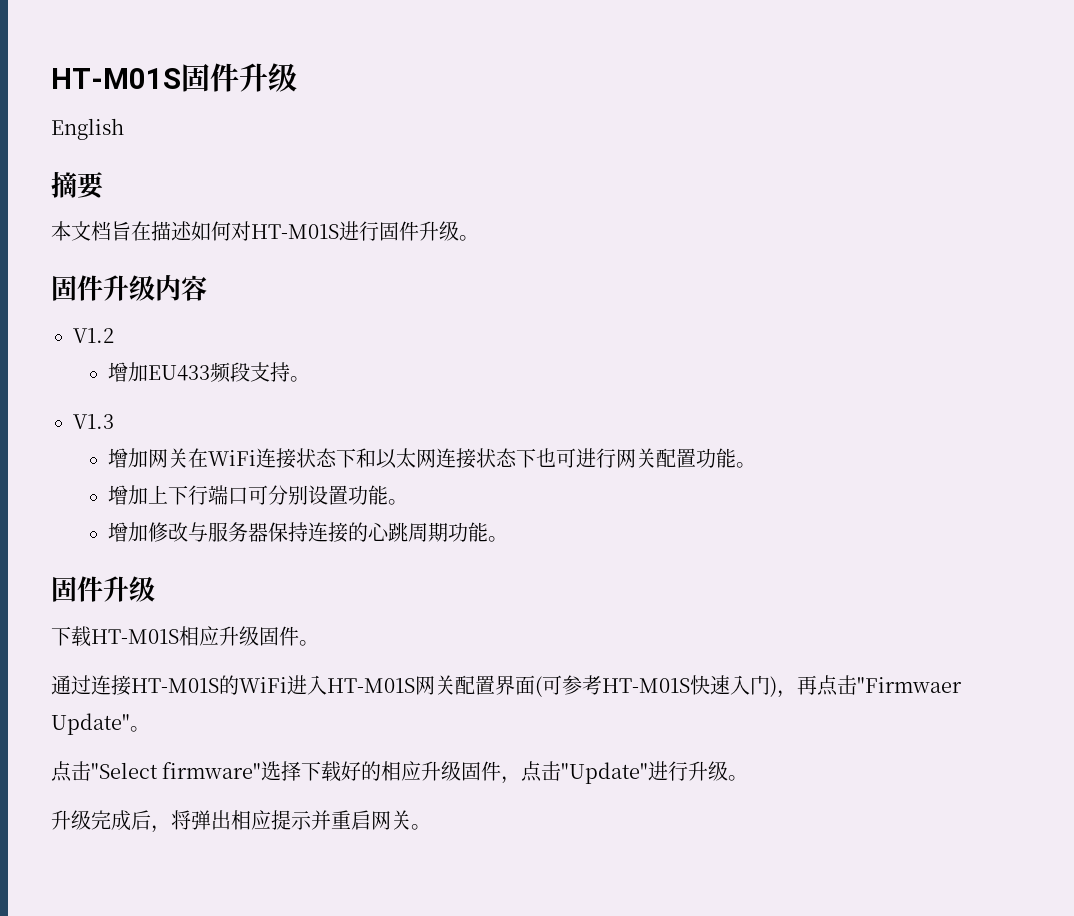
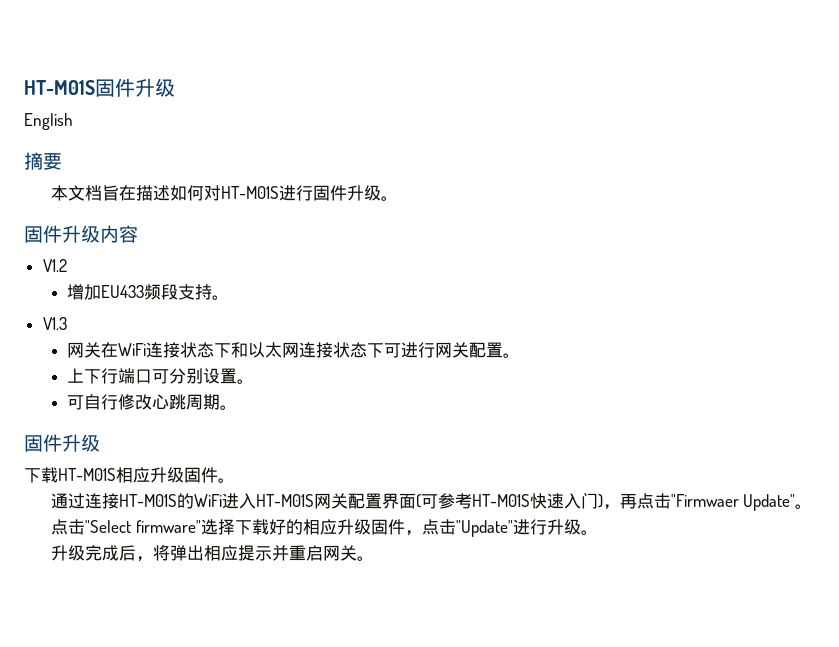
[108,448,149,468] 增加 -> (67, 323) none
[536,448,557,467] 也 -> (385, 350) none
[696,448,757,468] [108,485,149,505] 功能。 // 增加 -> [503,353,521,358] 。 //
[348,485,409,505] [108,522,369,543] 功能。 // 增加修改与服务器保持连接的 -> [237,379,255,384] [67,394,153,410] 。 // 可自行修改
[448,522,489,542] 功能 -> (221, 402) none

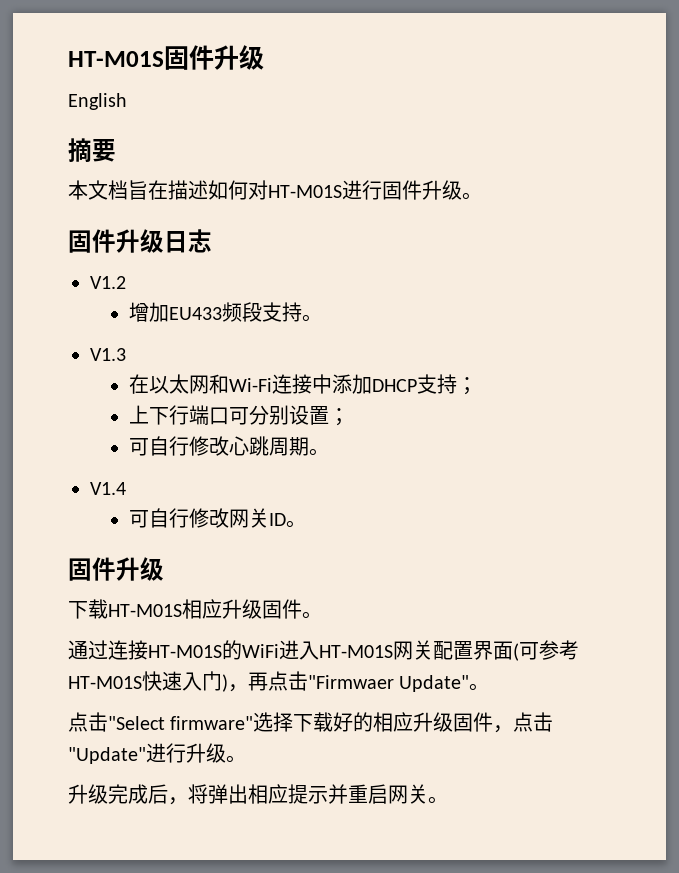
[100,225,138,243] 内容 -> [164,229,212,253] 日志
[67,342,521,358] 网关在WiFi连接状态下和以太网连接状态下可进行网关配置。 -> [129,374,478,395] 在以太网和Wi-Fi连接中添加DHCP支持；
[237,379,255,384] 。 -> [329,408,350,426] ；
(238, 407) none -> [90,482,126,495] [129,508,307,528] // V1.4 // 可自行修改网关ID。

